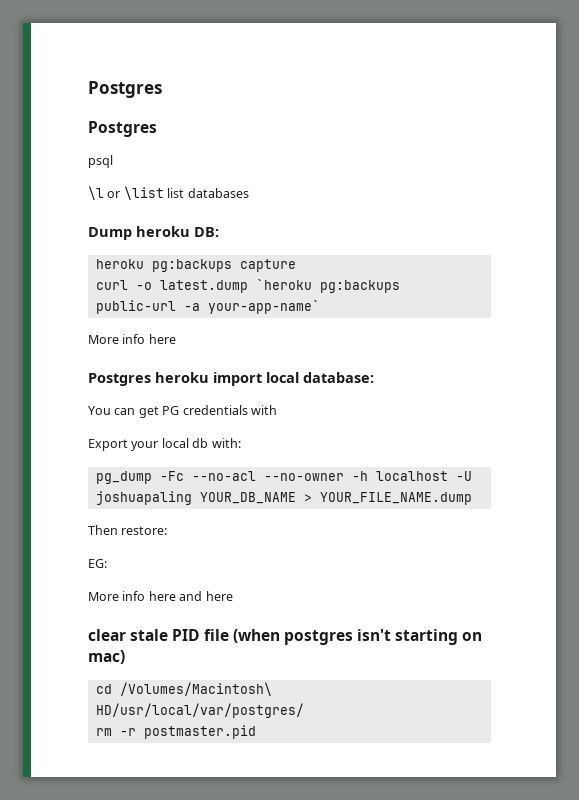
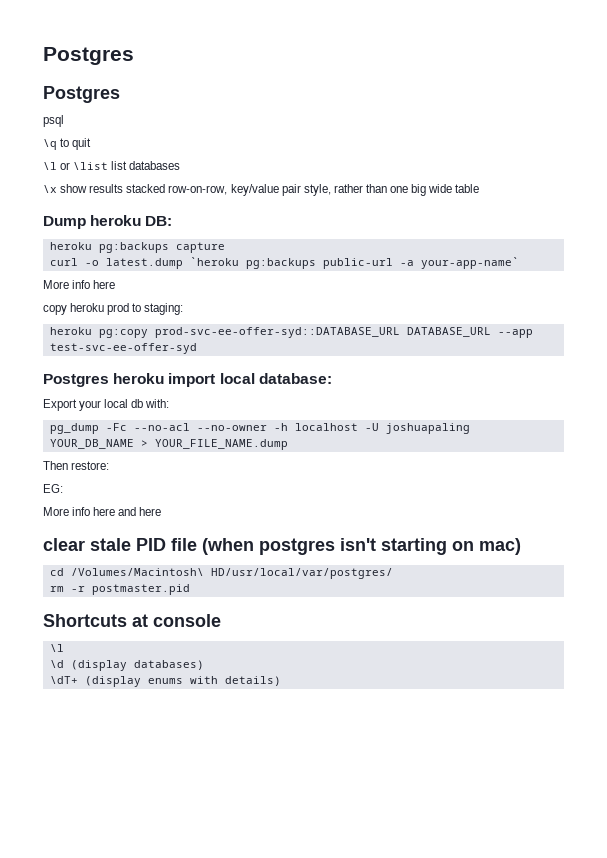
(113, 161) none -> [43,138,92,150] // \q to quit
(249, 193) none -> [43,184,480,196] // \x show results stacked row-on-row, key/value pair style, rather than one big wide table
(176, 339) none -> [43,303,184,315] [49,327,533,338] [49,343,197,354] // copy heroku prod to staging: // heroku pg:copy prod-svc-ee-offer-syd::DATABASE_URL DATABASE_URL --app test-svc-ee-offer-syd
[88,405,277,418] // You can get PG credentials with -> (332, 378) none
(256, 732) none -> [43,614,221,627] [49,644,64,652] [49,660,204,671] [49,676,281,687] // Shortcuts at console // \l // \d (display databases) // \dT+ (display enums with details)

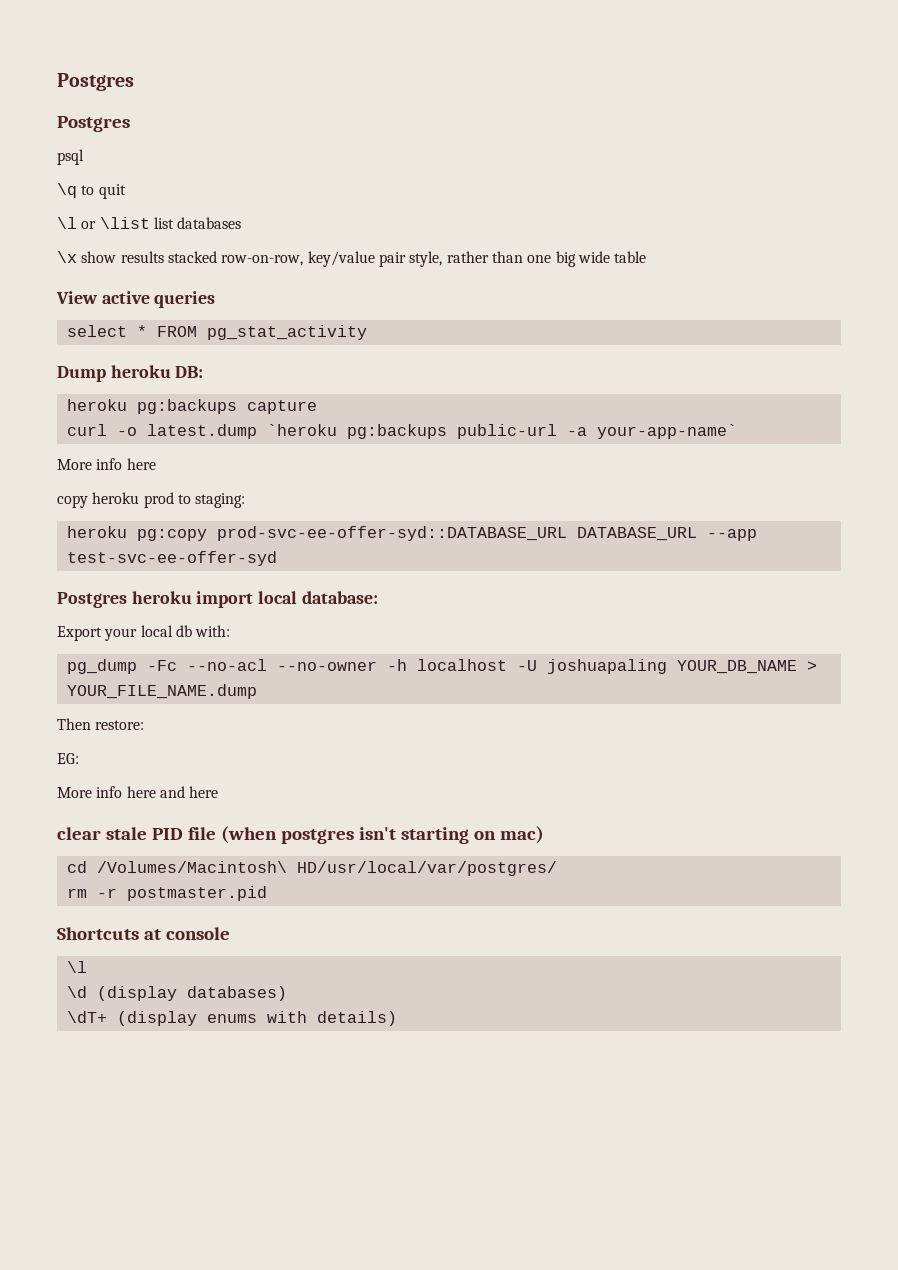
(480, 188) none -> [56,291,216,308] [66,325,367,340] // View active queries // select * FROM pg_stat_activity

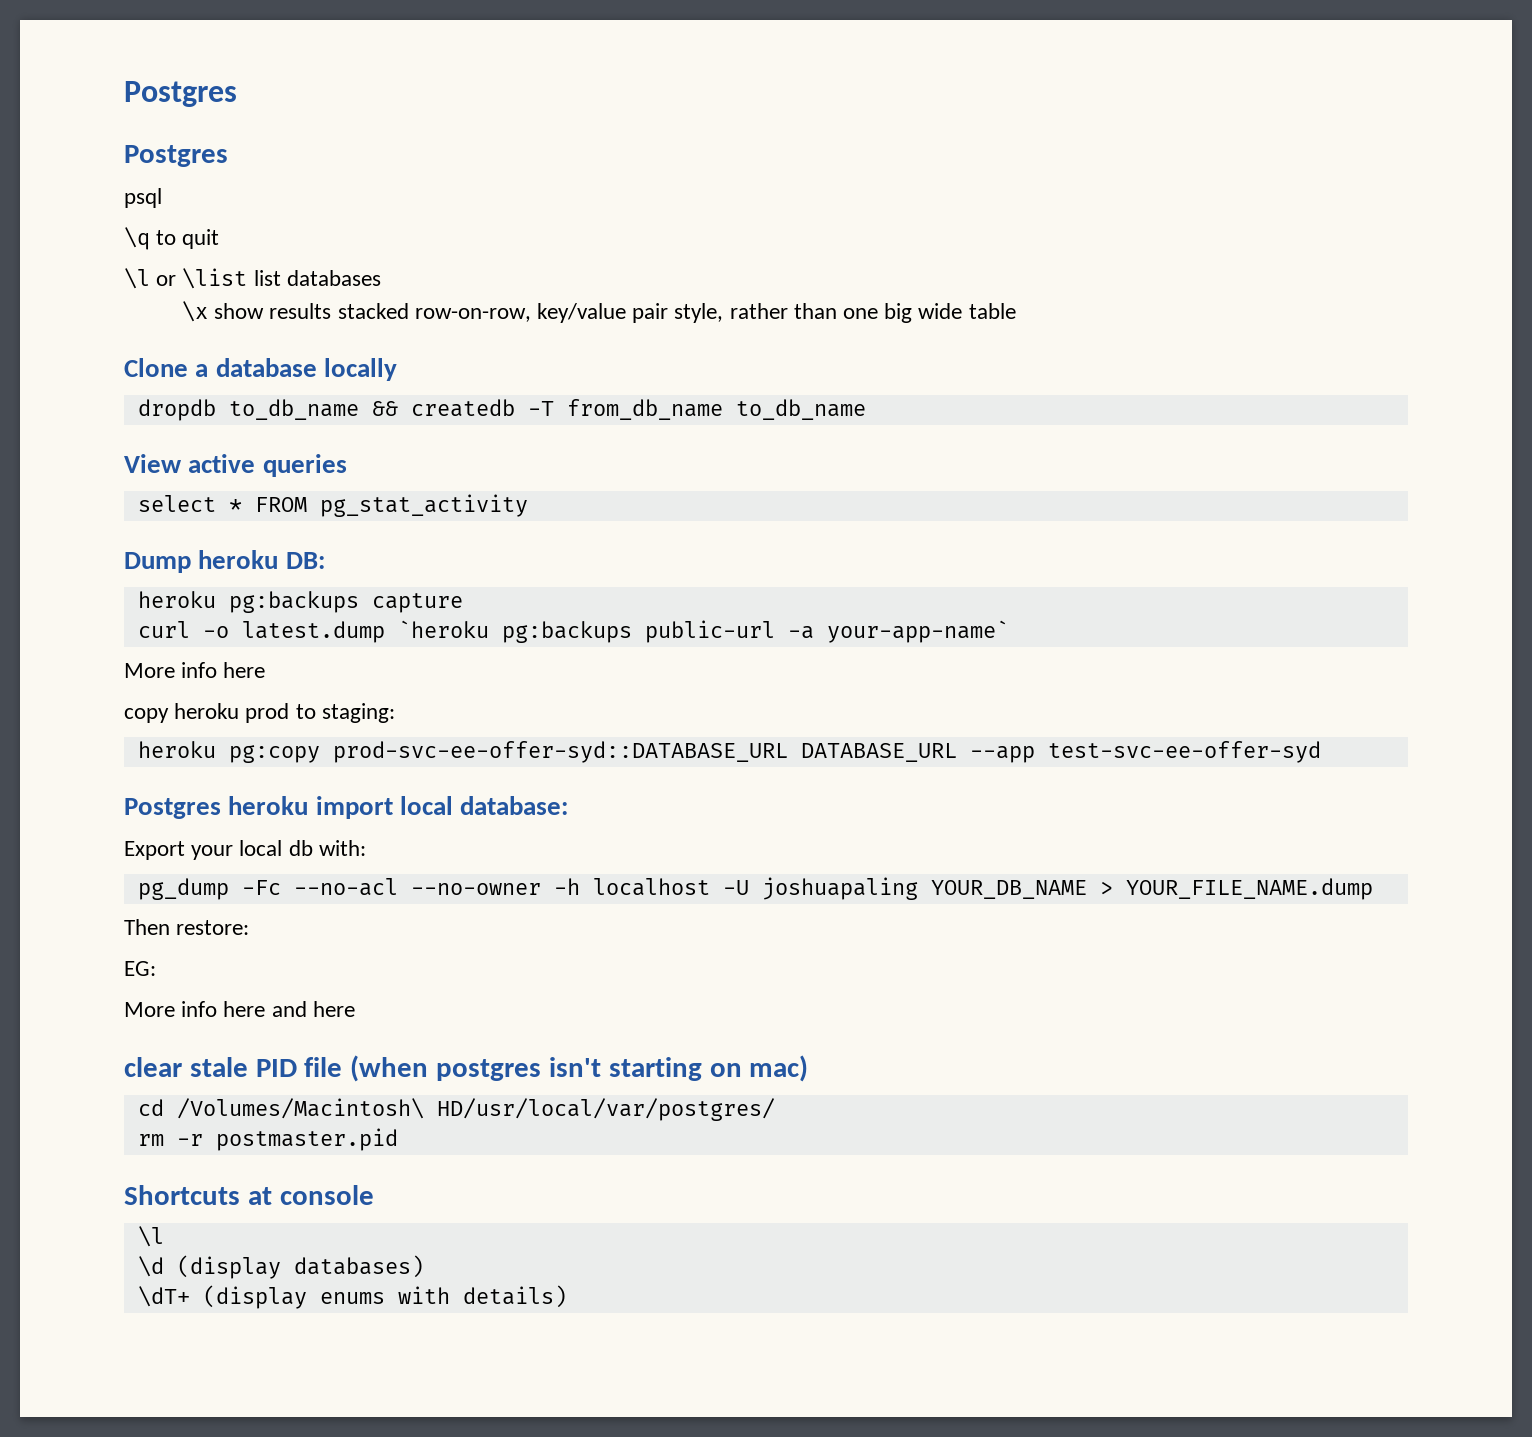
(647, 257) none -> [124,358,397,381] [137,399,866,421] // Clone a database locally // dropdb to_db_name && createdb -T from_db_name to_db_name

